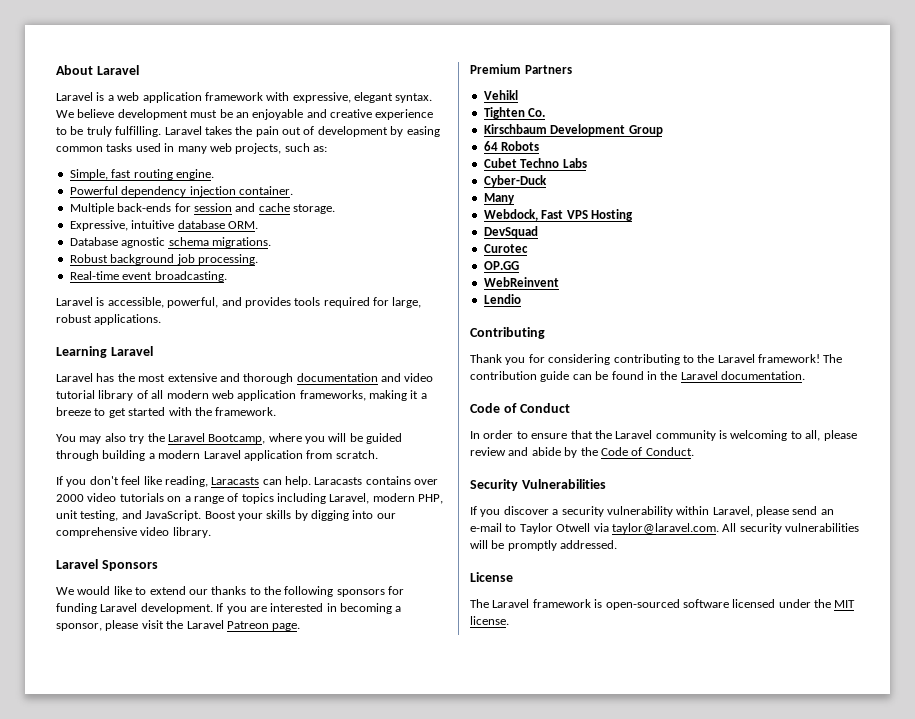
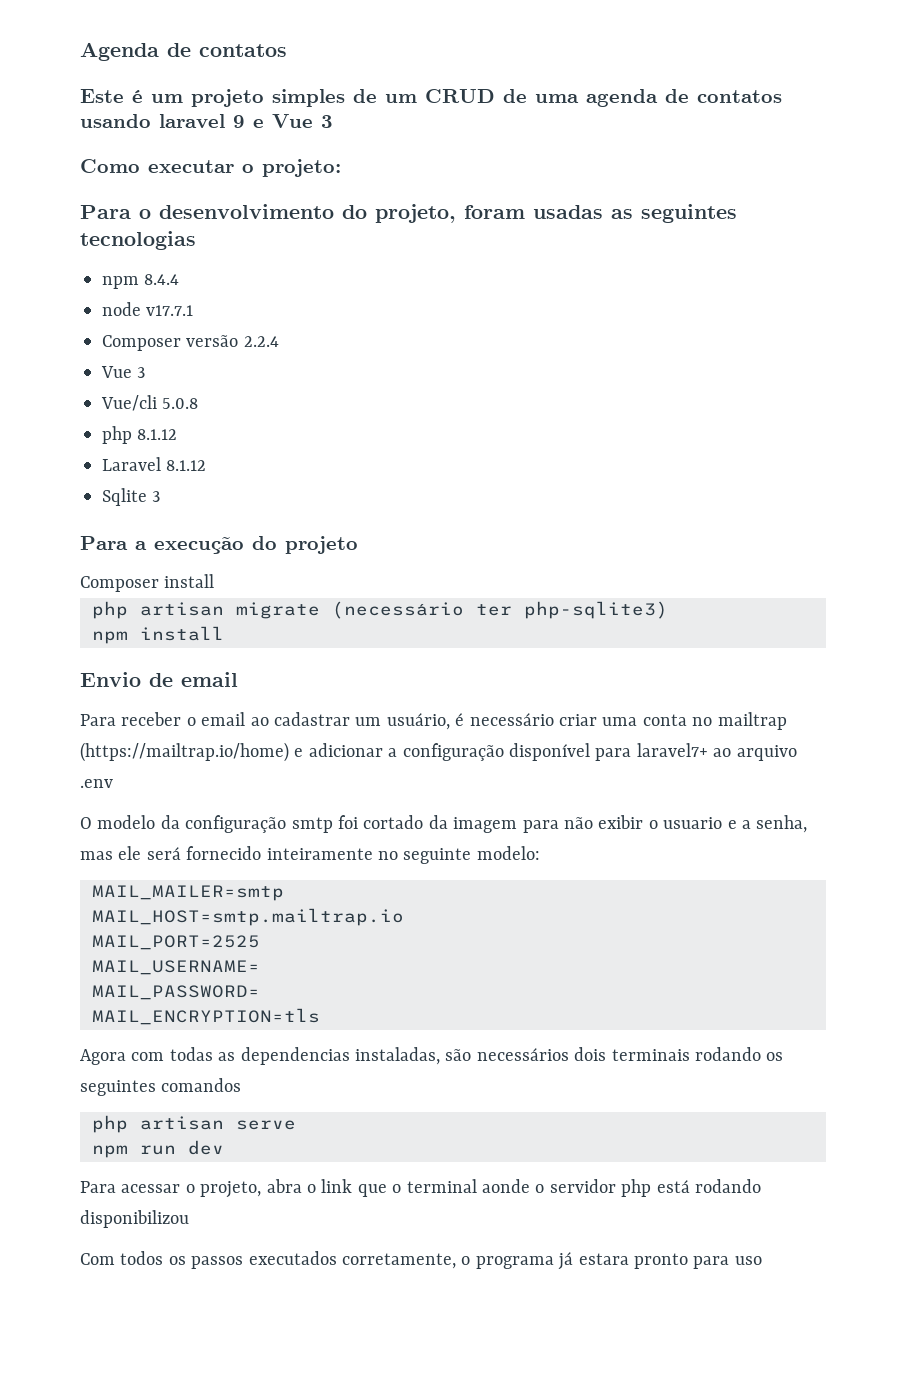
[56,65,139,75] [56,92,433,103] [56,109,434,120] [56,126,440,137] [56,143,327,154] [69,169,214,180] [69,186,293,197] [69,203,335,214] [69,220,258,231] [69,237,271,248] [69,254,258,265] [69,271,227,282] [56,297,422,308] [56,314,162,325] [56,346,153,358] [56,373,434,384] [56,390,427,401] [56,407,277,418] [56,433,403,444] [56,450,378,461] [56,476,439,487] [56,493,444,504] [56,510,396,521] [56,527,211,538] [56,559,158,571] [56,586,405,597] [56,603,402,614] [56,620,301,631] [470,64,572,74] [483,90,518,100] [483,107,546,119] [483,124,663,136] [483,141,540,151] [483,158,587,168] [483,175,547,187] [483,193,515,204] [483,209,633,221] [483,226,538,238] [483,244,528,253] [483,261,519,270] [483,277,559,287] [483,294,521,304] [470,327,545,339] [470,354,843,365] [470,371,805,382] [470,403,570,413] [470,430,857,441] [470,447,694,458] [470,479,606,491] [470,506,834,517] [470,523,859,534] [470,540,618,551] [470,572,513,582] [470,599,856,610] [470,616,509,625] About Laravel // Laravel is a web application framework with expressive, elegant syntax. We believe development must be an enjoyable and creative experience to be truly fulfilling. Laravel takes the pain out of development by easing common tasks used in many web projects, such as: // Simple, fast routing engine. // Powerful dependency injection container. // Multiple back-ends for session and cache storage. // Expressive, intuitive database ORM. // Database agnostic schema migrations. // Robust background job processing. // Real-time event broadcasting. // Laravel is accessible, powerful, and provides tools required for large, robust applications. // Learning Laravel // Laravel has the most extensive and thorough documentation and video tutorial library of all modern web application frameworks, making it a breeze to get started with the framework. // You may also try the Laravel Bootcamp, where you will be guided through building a modern Laravel application from scratch. // If you don't feel like reading, Laracasts can help. Laracasts contains over 2000 video tutorials on a range of topics including Laravel, modern PHP, unit testing, and JavaScript. Boost your skills by digging into our comprehensive video library. // Laravel Sponsors // We would like to extend our thanks to the following sponsors for funding Laravel development. If you are interested in becoming a sponsor, please visit the Laravel Patreon page. // Premium Partners // Vehikl // Tighten Co. // Kirschbaum Development Group // 64 Robots // Cubet Techno Labs // Cyber-Duck // Many // Webdock, Fast VPS Hosting // DevSquad // Curotec // OP.GG // WebReinvent // Lendio // Contributing // Thank you for considering contributing to the Laravel framework! The contribution guide can be found in the Laravel documentation. // Code of Conduct // In order to ensure that the Laravel community is welcoming to all, please review and abide by the Code of Conduct. // Security Vulnerabilities // If you discover a security vulnerability within Laravel, please send an e-mail to Taylor Otwell via taylor@laravel.com. All security vulnerabilities will be promptly addressed. // License // The Laravel framework is open-sourced software licensed under the MIT license. -> [80,42,287,61] [80,89,782,107] [80,114,333,128] [80,159,341,177] [80,204,737,223] [80,231,196,250] [102,274,180,289] [102,302,194,316] [102,335,279,351] [101,366,146,378] [101,395,199,411] [102,426,178,444] [102,457,207,471] [102,488,161,506] [80,536,358,554] [80,574,215,592] [92,601,668,619] [92,626,224,644] [80,672,238,687] [80,712,787,730] [80,742,797,762] [80,779,113,788] [80,815,808,833] [80,846,540,864] [92,885,284,901] [92,908,404,926] [92,935,260,950] [92,960,260,975] [92,985,260,1000] [92,1008,320,1025] [80,1047,784,1065] [80,1078,242,1096] [92,1115,296,1133] [92,1140,224,1158] [80,1179,761,1198] [80,1210,189,1228] [80,1251,762,1270] Agenda de contatos // Este é um projeto simples de um CRUD de uma agenda de contatos usando laravel 9 e Vue 3 // Como executar o projeto: // Para o desenvolvimento do projeto, foram usadas as seguintes tecnologias // npm 8.4.4 // node v17.7.1 // Composer versão 2.2.4 // Vue 3 // Vue/cli 5.0.8 // php 8.1.12 // Laravel 8.1.12 // Sqlite 3 // Para a execução do projeto // Composer install // php artisan migrate (necessário ter php-sqlite3) // npm install // Envio de email // Para receber o email ao cadastrar um usuário, é necessário criar uma conta no mailtrap (https://mailtrap.io/home) e adicionar a configuração disponível para laravel7+ ao arquivo .env // O modelo da configuração smtp foi cortado da imagem para não exibir o usuario e a senha, mas ele será fornecido inteiramente no seguinte modelo: // MAIL_MAILER=smtp // MAIL_HOST=smtp.mailtrap.io // MAIL_PORT=2525 // MAIL_USERNAME= // MAIL_PASSWORD= // MAIL_ENCRYPTION=tls // Agora com todas as dependencias instaladas, são necessários dois terminais rodando os seguintes comandos // php artisan serve // npm run dev // Para acessar o projeto, abra o link que o terminal aonde o servidor php está rodando disponibilizou // Com todos os passos executados corretamente, o programa já estara pronto para uso

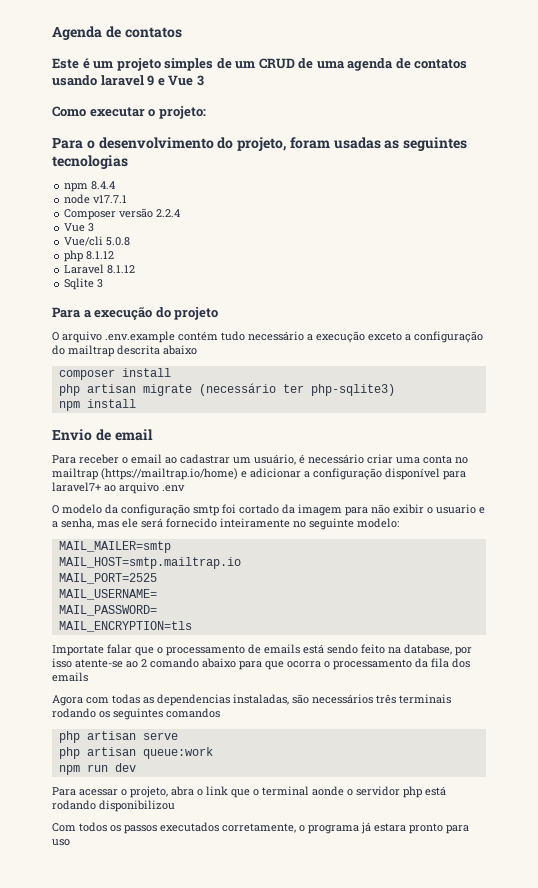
[80,576,159,592] Composer -> [52,331,483,343] [52,345,197,357] [58,369,115,380] O arquivo .env.example contém tudo necessário a execução exceto a configuração do mailtrap descrita abaixo // composer
(320, 1016) none -> [52,644,472,656] [52,658,470,670] [52,672,88,682] // Importate falar que o processamento de emails está sendo feito na database, por isso atente-se ao 2 comando abaixo para que ocorra o processamento da fila dos emails
[574,1047,607,1061] dois -> [376,694,396,704] três
(296, 1125) none -> [58,747,213,759] // php artisan queue:work

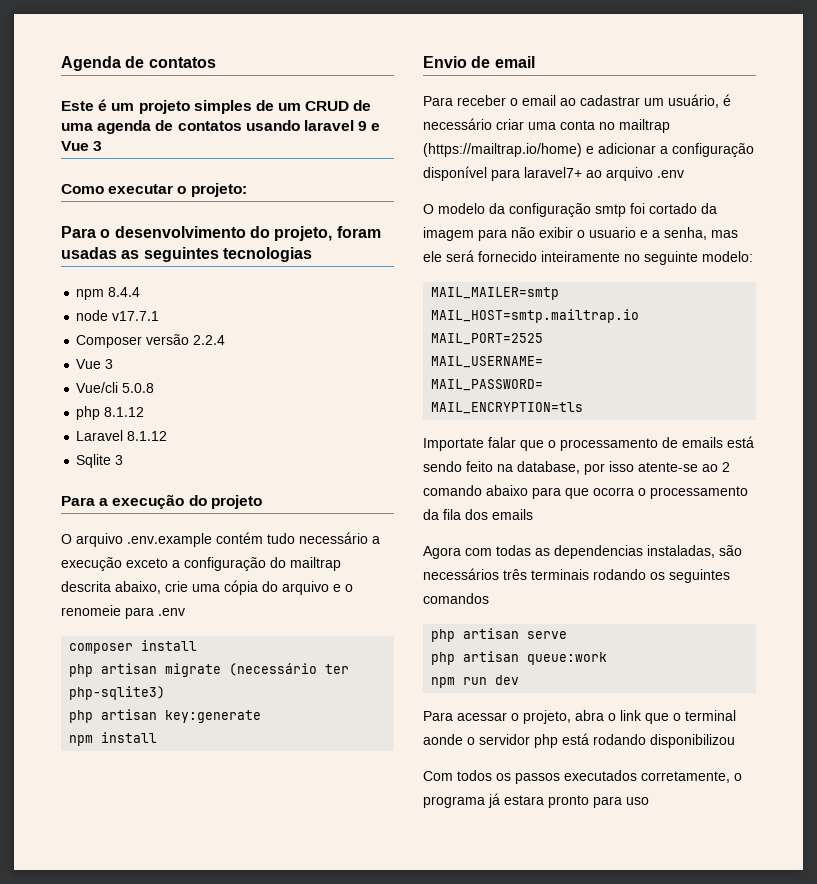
[163,345,197,355] abaixo -> [115,580,353,595] [61,605,185,619] abaixo, crie uma cópia do arquivo e o renomeie para .env
(395, 390) none -> [69,709,262,723] // php artisan key:generate

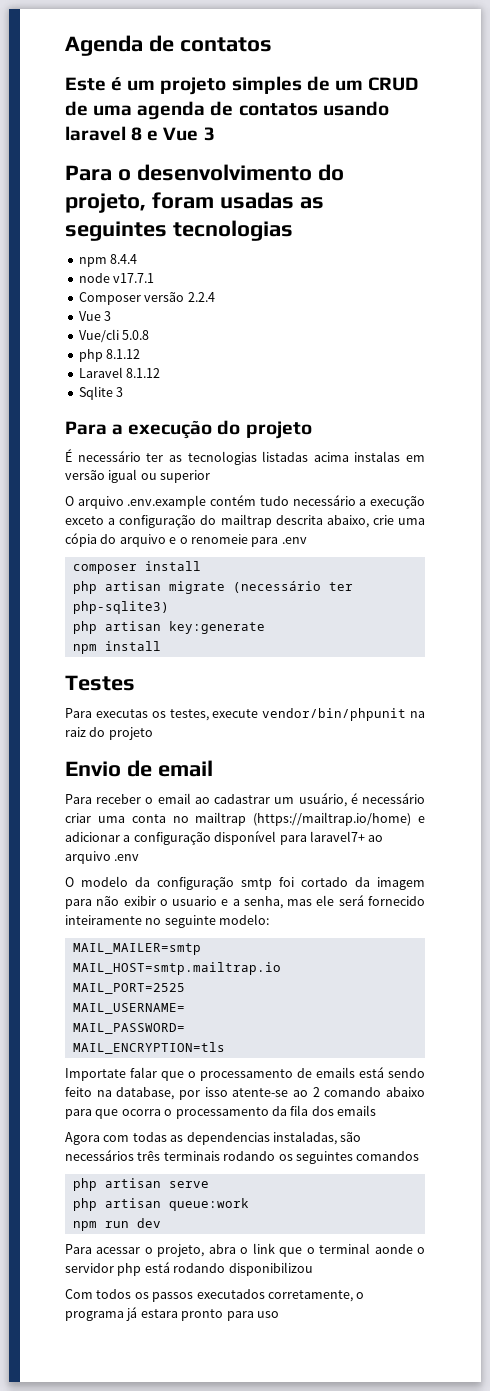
[358,121,368,131] 9 -> [131,127,143,141] 8
[61,183,247,197] // Como executar o projeto: -> (215, 134) none
(262, 502) none -> [65,449,425,465] [65,469,211,483] // É necessário ter as tecnologias listadas acima instalas em versão igual ou superior
(158, 737) none -> [65,675,135,691] [65,708,425,721] [65,727,153,740] // Testes // Para executas os testes, execute vendor/bin/phpunit na raiz do projeto

